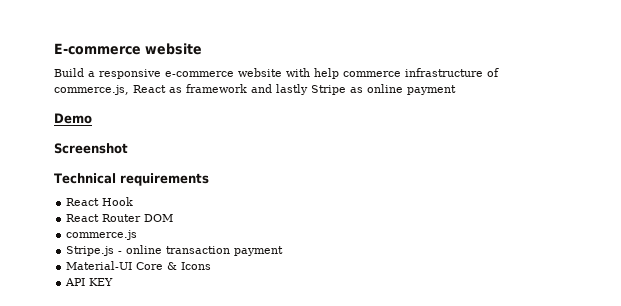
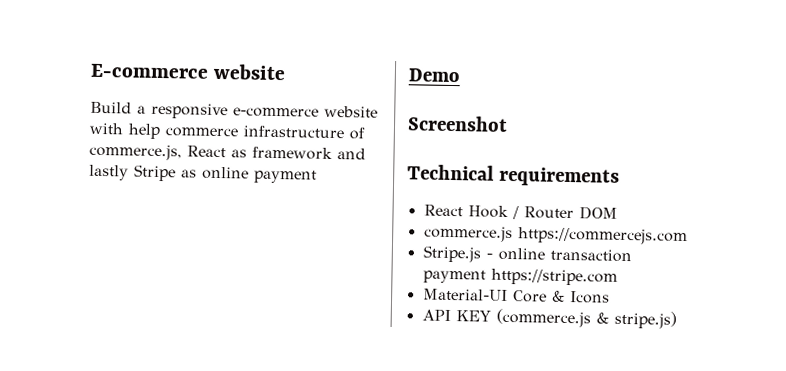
[66,214,100,222] // React -> [511,206,519,220] /
(138, 235) none -> [517,227,688,246] https://commercejs.com
(284, 251) none -> [490,268,618,286] https://stripe.com
(114, 282) none -> [495,308,677,329] (commerce.js & stripe.js)

